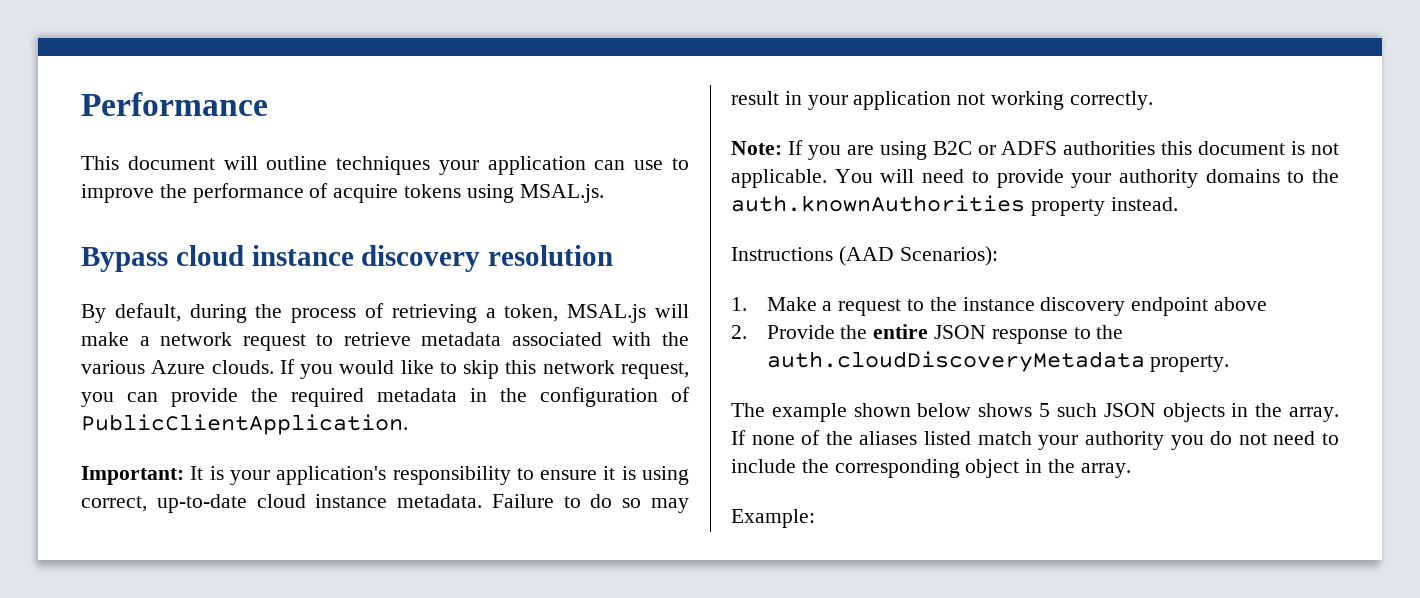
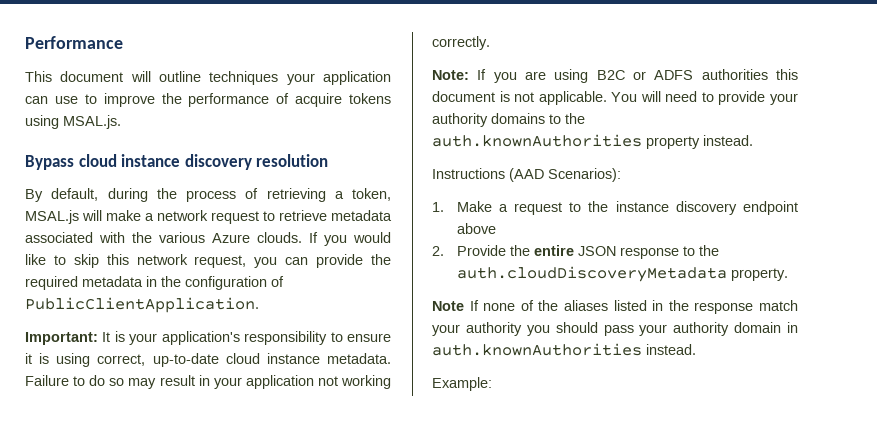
[731,403,1339,422] The example shown below shows 5 such JSON objects in the array. -> [432,301,464,311] Note
(972, 438) none -> [652,300,754,314] in the response
[1210,431,1339,445] [731,459,1131,478] do not need to include the corresponding object in the array. -> [555,322,798,336] [432,343,696,356] should pass your authority domain in auth.knownAuthorities instead.

